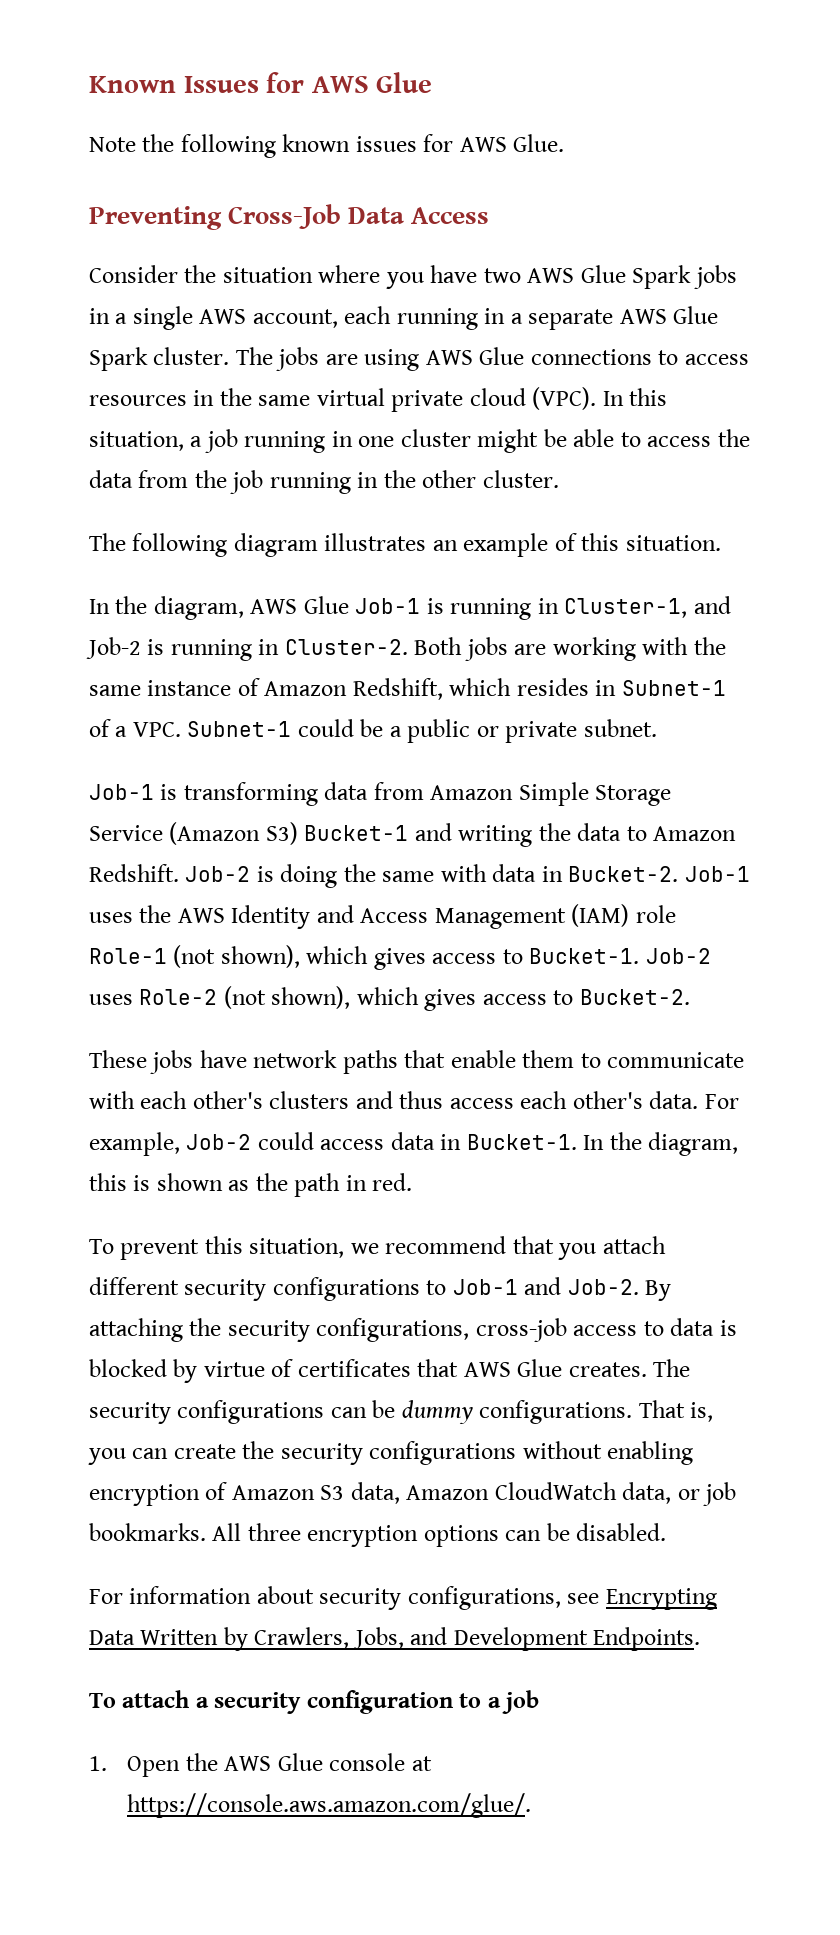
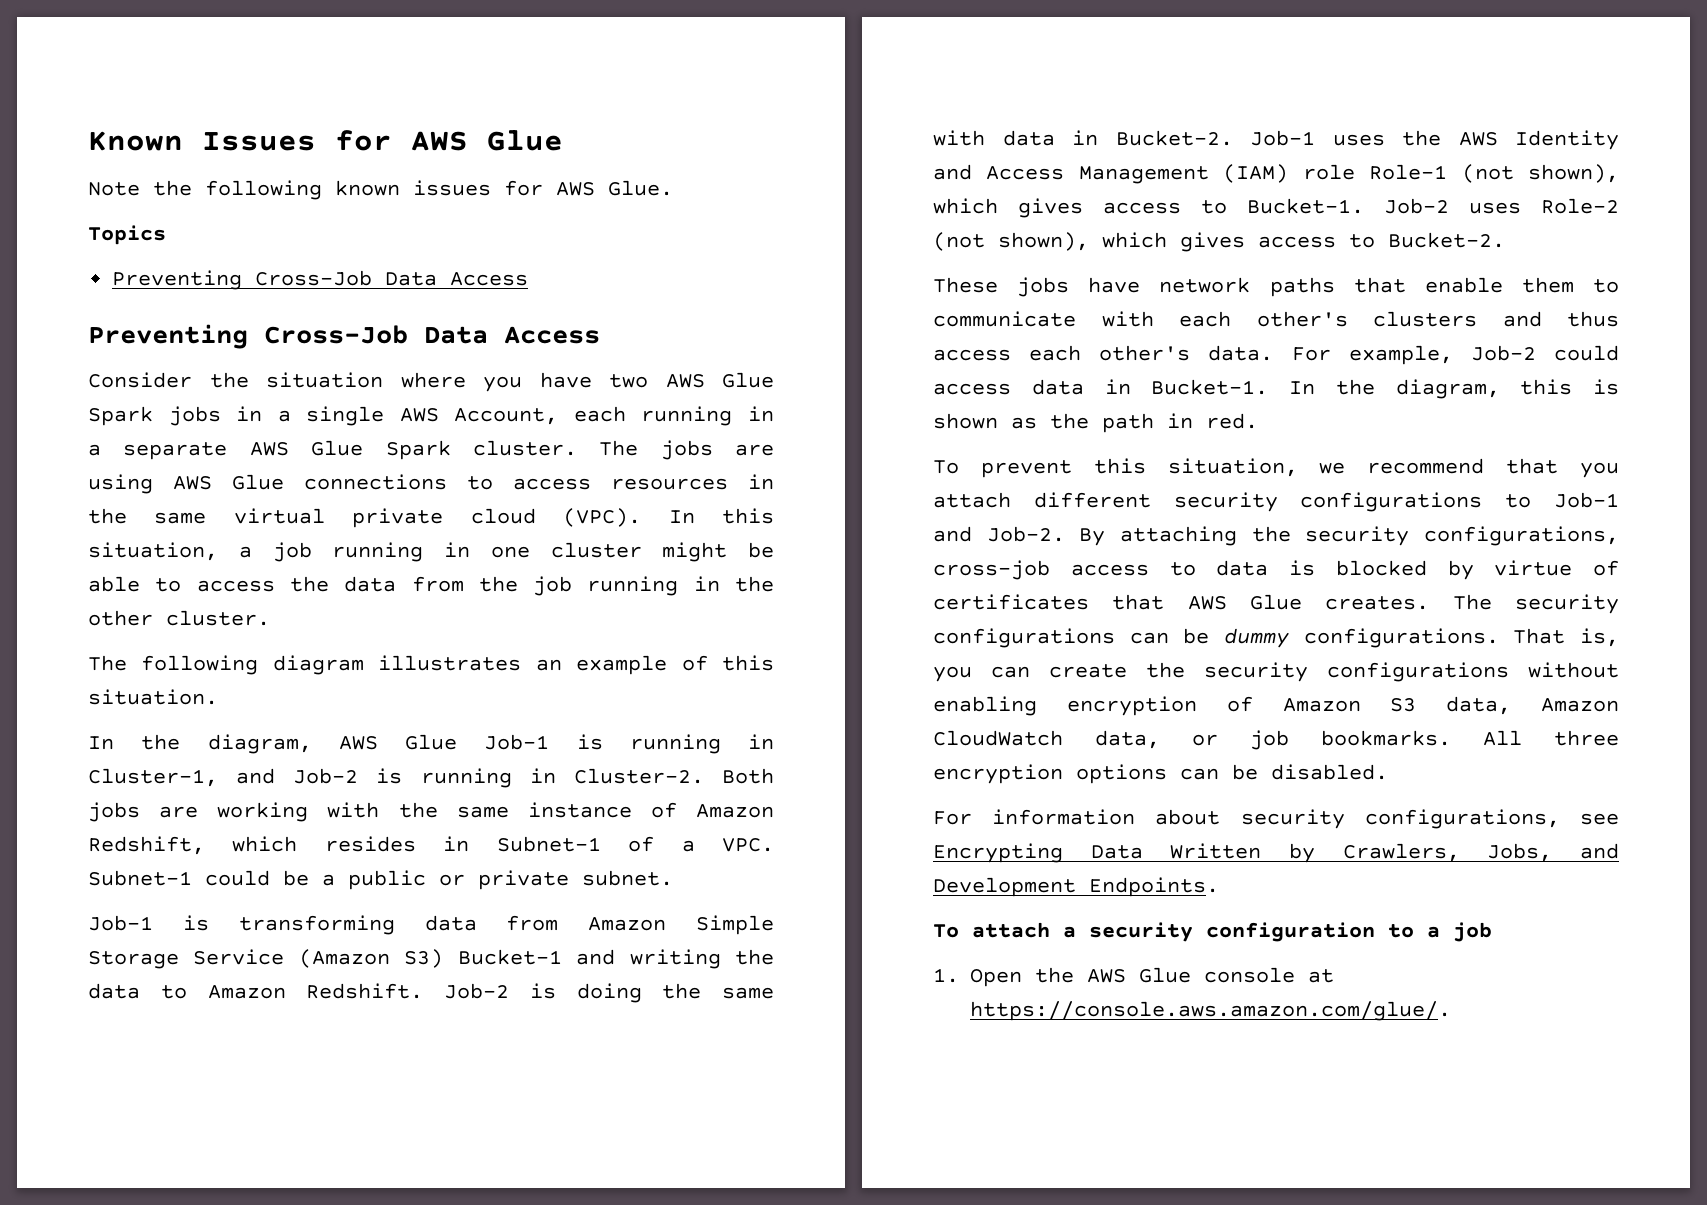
(565, 143) none -> [88,225,166,245] [112,270,529,290] // Topics // Preventing Cross-Job Data Access
[252,309,338,328] account, -> [454,408,559,425] Account,

